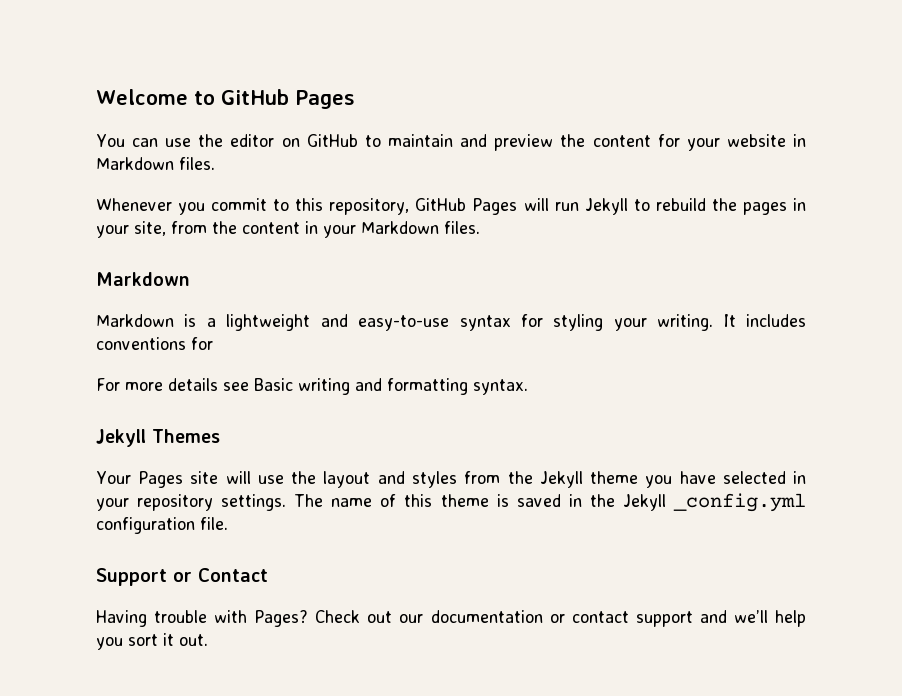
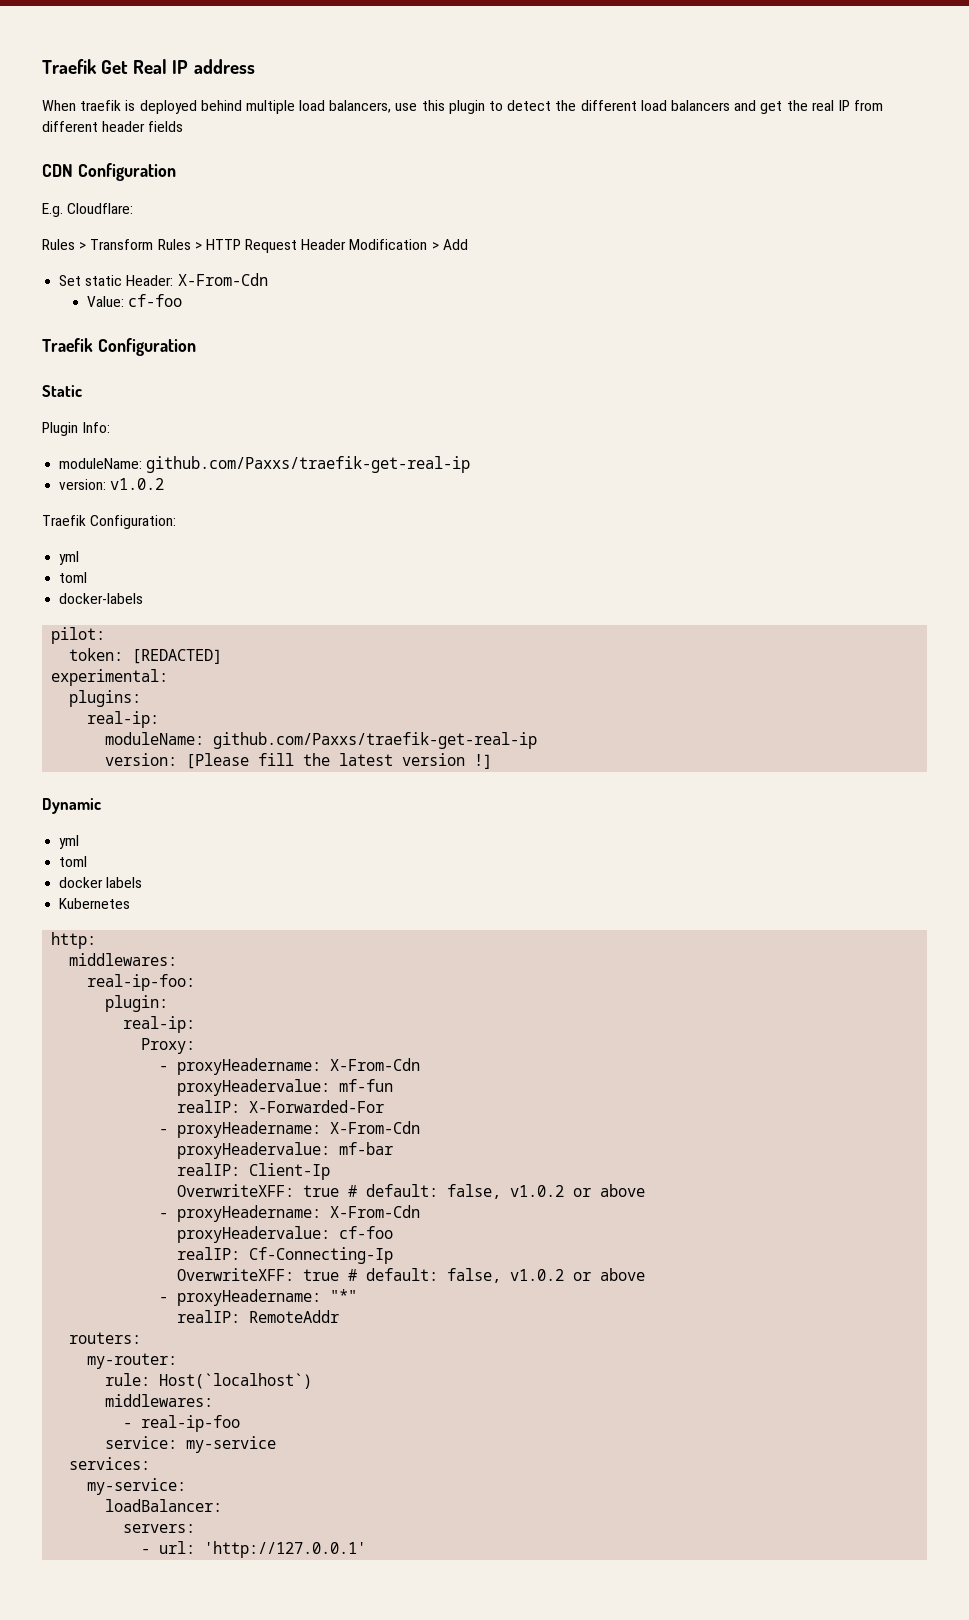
[96,89,355,109] [96,134,806,151] [96,157,215,170] [96,198,807,215] [96,221,480,238] [96,272,190,286] [96,314,806,331] [96,337,213,350] [96,378,528,395] [96,429,220,447] [96,471,806,488] [96,493,807,512] [96,517,228,534] [96,568,268,586] [96,610,807,627] [96,633,208,650] Welcome to GitHub Pages // You can use the editor on GitHub to maintain and preview the content for your website in Markdown files. // Whenever you commit to this repository, GitHub Pages will run Jekyll to rebuild the pages in your site, from the content in your Markdown files. // Markdown // Markdown is a lightweight and easy-to-use syntax for styling your writing. It includes conventions for // For more details see Basic writing and formatting syntax. // Jekyll Themes // Your Pages site will use the layout and styles from the Jekyll theme you have selected in your repository settings. The name of this theme is saved in the Jekyll _config.yml configuration file. // Support or Contact // Having trouble with Pages? Check out our documentation or contact support and we’ll help you sort it out. -> [42,59,255,74] [42,100,884,114] [42,121,184,132] [42,163,176,181] [42,203,134,217] [42,239,468,253] [59,273,268,286] [87,294,183,307] [42,338,196,356] [42,385,82,397] [42,422,111,436] [59,456,471,473] [59,478,165,490] [42,515,177,529] [59,551,80,565] [59,572,88,583] [59,593,144,604] [51,627,106,644] [69,648,223,664] [51,669,169,686] [69,690,142,707] [87,711,160,728] [105,732,538,749] [105,753,493,769] [42,798,101,814] [59,835,80,849] [59,856,88,867] [59,877,143,888] [59,898,131,909] [51,932,97,949] [69,953,178,966] [87,974,196,991] [105,995,169,1012] [123,1016,196,1033] [141,1038,196,1054] [159,1058,421,1075] [177,1079,394,1096] [177,1100,385,1113] [159,1121,421,1138] [177,1142,394,1159] [177,1163,331,1180] [177,1184,646,1199] [159,1205,421,1222] [177,1226,394,1243] [177,1247,394,1264] [177,1268,646,1283] [159,1289,358,1306] [177,1310,340,1323] [69,1332,142,1344] [87,1353,178,1369] [105,1373,313,1389] [105,1394,214,1407] [123,1415,241,1432] [105,1436,277,1453] [69,1457,151,1470] [87,1478,187,1495] [105,1499,223,1512] [123,1524,196,1533] [141,1541,367,1558] Traefik Get Real IP address // When traefik is deployed behind multiple load balancers, use this plugin to detect the different load balancers and get the real IP from different header fields // CDN Configuration // E.g. Cloudflare: // Rules > Transform Rules > HTTP Request Header Modification > Add // Set static Header: X-From-Cdn // Value: cf-foo // Traefik Configuration // Static // Plugin Info: // moduleName: github.com/Paxxs/traefik-get-real-ip // version: v1.0.2 // Traefik Configuration: // yml // toml // docker-labels // pilot: // token: [REDACTED] // experimental: // plugins: // real-ip: // moduleName: github.com/Paxxs/traefik-get-real-ip // version: [Please fill the latest version !] // Dynamic // yml // toml // docker labels // Kubernetes // http: // middlewares: // real-ip-foo: // plugin: // real-ip: // Proxy: // - proxyHeadername: X-From-Cdn // proxyHeadervalue: mf-fun // realIP: X-Forwarded-For // - proxyHeadername: X-From-Cdn // proxyHeadervalue: mf-bar // realIP: Client-Ip // OverwriteXFF: true # default: false, v1.0.2 or above // - proxyHeadername: X-From-Cdn // proxyHeadervalue: cf-foo // realIP: Cf-Connecting-Ip // OverwriteXFF: true # default: false, v1.0.2 or above // - proxyHeadername: "*" // realIP: RemoteAddr // routers: // my-router: // rule: Host(`localhost`) // middlewares: // - real-ip-foo // service: my-service // services: // my-service: // loadBalancer: // servers: // - url: 'http://127.0.0.1'

